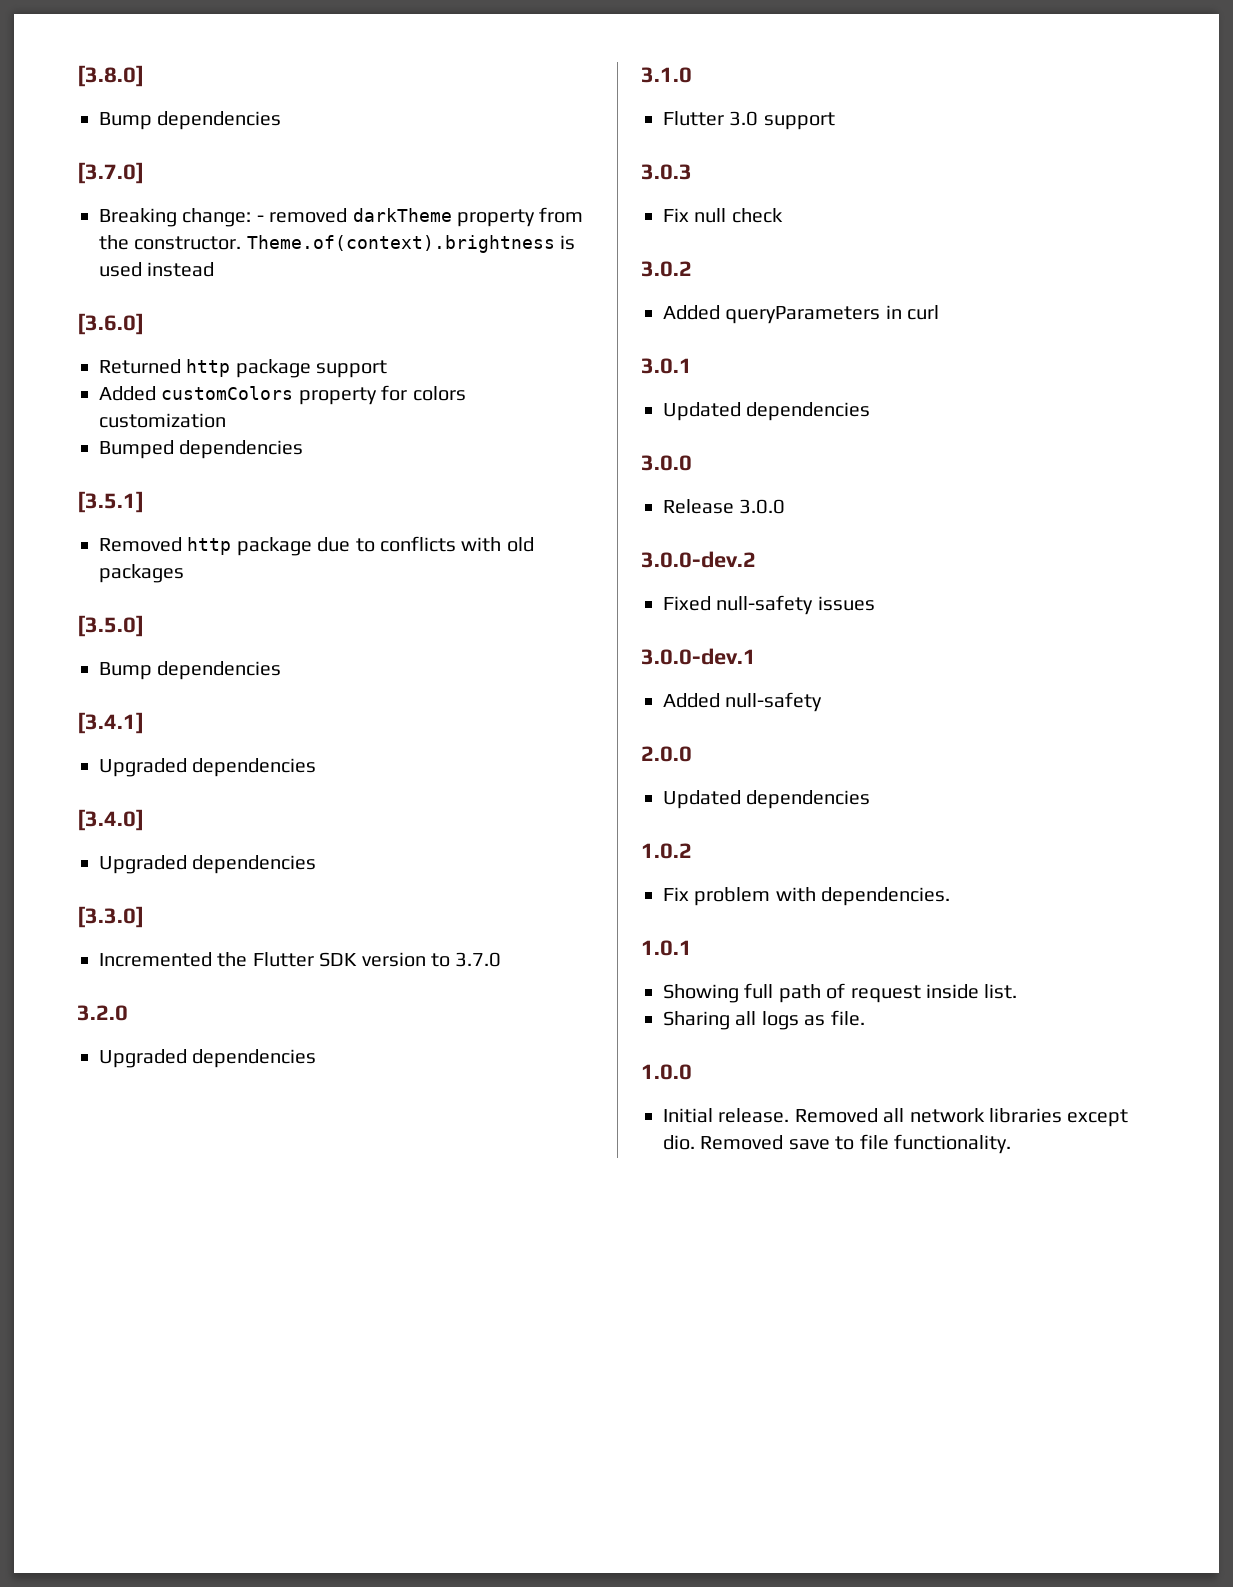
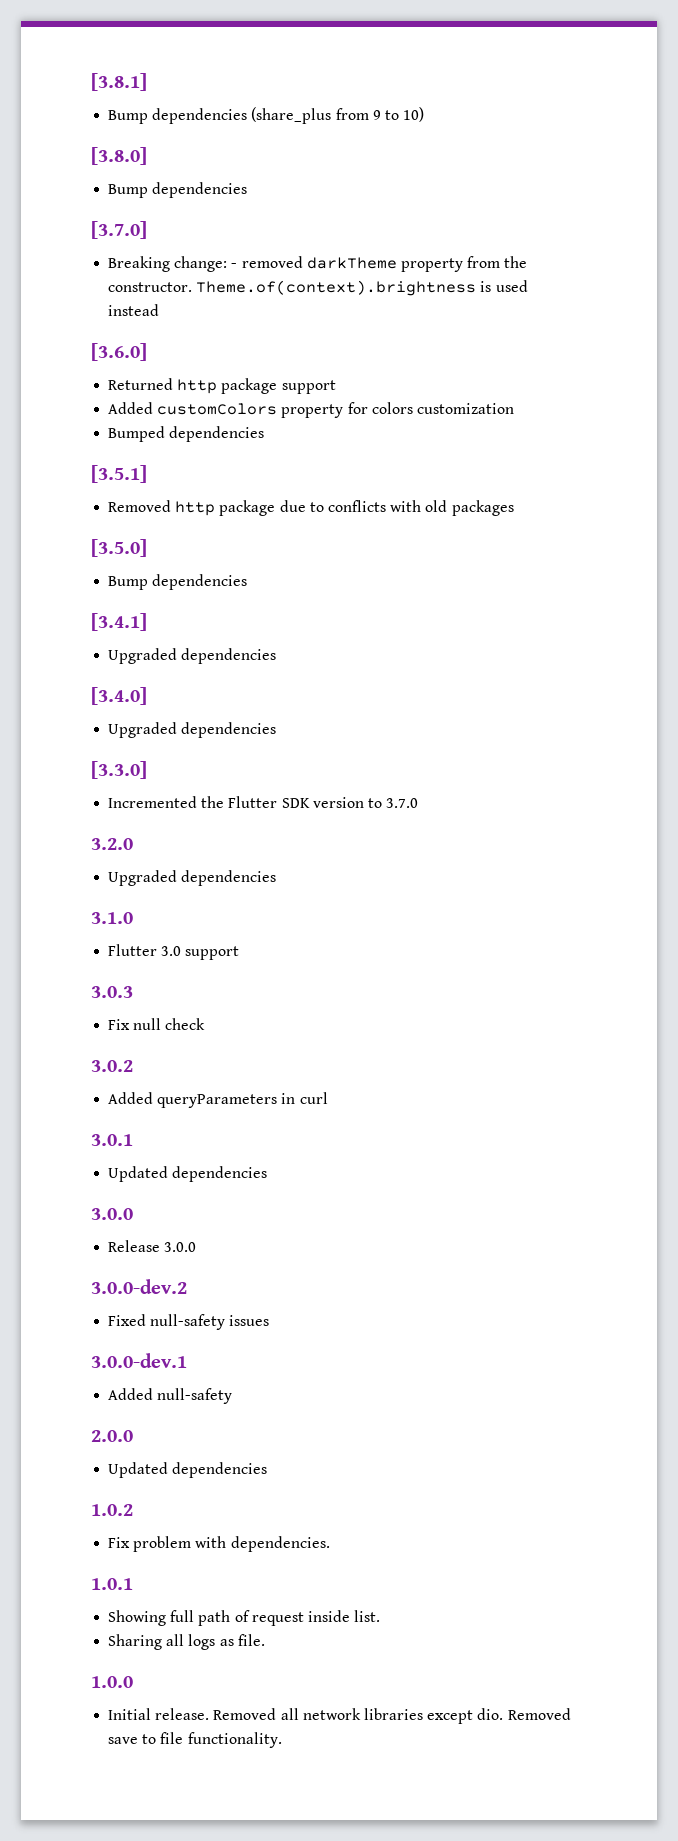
(77, 76) none -> [91,73,147,91] [108,107,425,124] [3.8.1] // Bump dependencies (share_plus from 9 to 10) //

